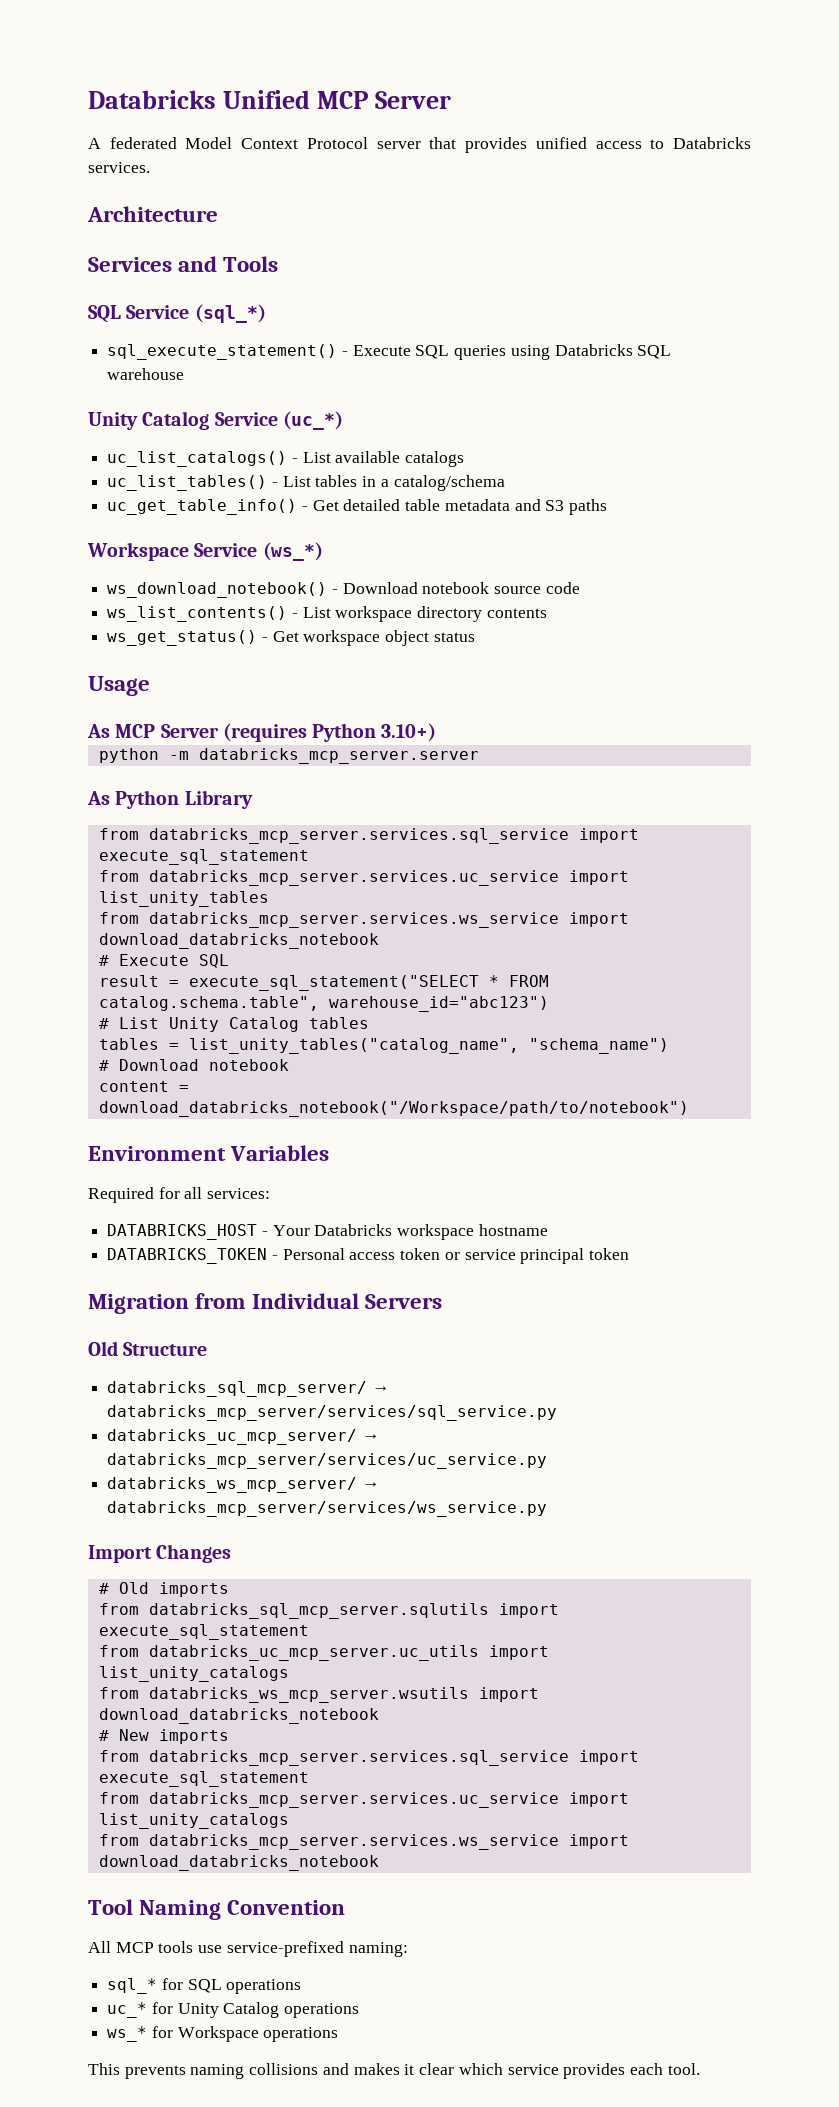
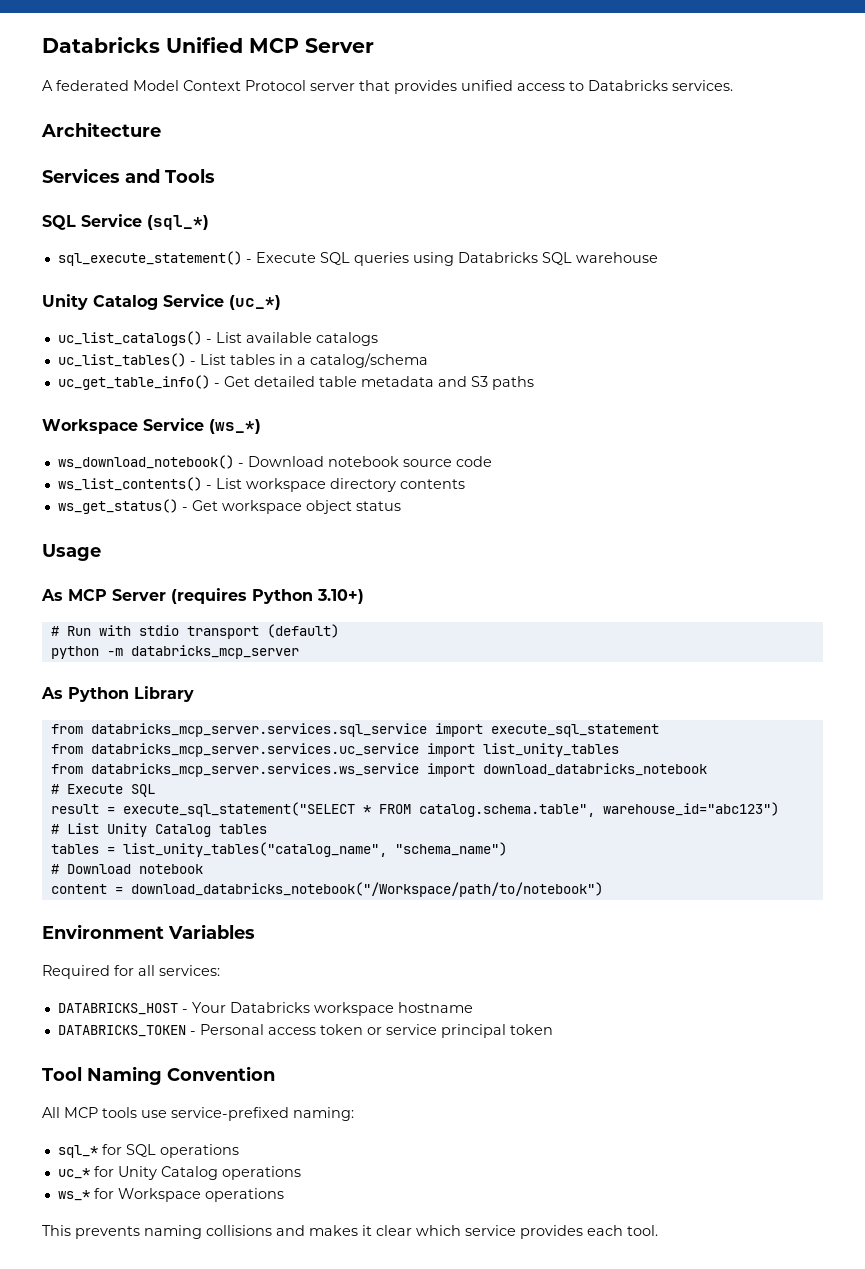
(437, 732) none -> [50,624,339,639] // # Run with stdio transport (default)
[198,748,479,764] databricks_mcp_server.server -> [130,645,299,659] databricks_mcp_server
[88,1293,443,1314] [88,1341,208,1356] [107,1381,390,1397] [107,1405,558,1421] [107,1429,380,1445] [107,1453,548,1469] [107,1477,380,1493] [107,1501,548,1517] [88,1544,232,1563] [98,1582,229,1597] [98,1603,559,1619] [98,1624,309,1640] [98,1645,549,1661] [98,1666,289,1682] [98,1687,539,1703] [98,1708,379,1724] [98,1729,229,1744] [98,1750,639,1766] [98,1771,309,1787] [98,1792,629,1808] [98,1813,289,1829] [98,1834,629,1850] [98,1855,379,1871] // Migration from Individual Servers // Old Structure // databricks_sql_mcp_server/ → databricks_mcp_server/services/sql_service.py // databricks_uc_mcp_server/ → databricks_mcp_server/services/uc_service.py // databricks_ws_mcp_server/ → databricks_mcp_server/services/ws_service.py // Import Changes // # Old imports // from databricks_sql_mcp_server.sqlutils import execute_sql_statement // from databricks_uc_mcp_server.uc_utils import list_unity_catalogs // from databricks_ws_mcp_server.wsutils import download_databricks_notebook // # New imports // from databricks_mcp_server.services.sql_service import execute_sql_statement // from databricks_mcp_server.services.uc_service import list_unity_catalogs // from databricks_mcp_server.services.ws_service import download_databricks_notebook -> (553, 1029) none

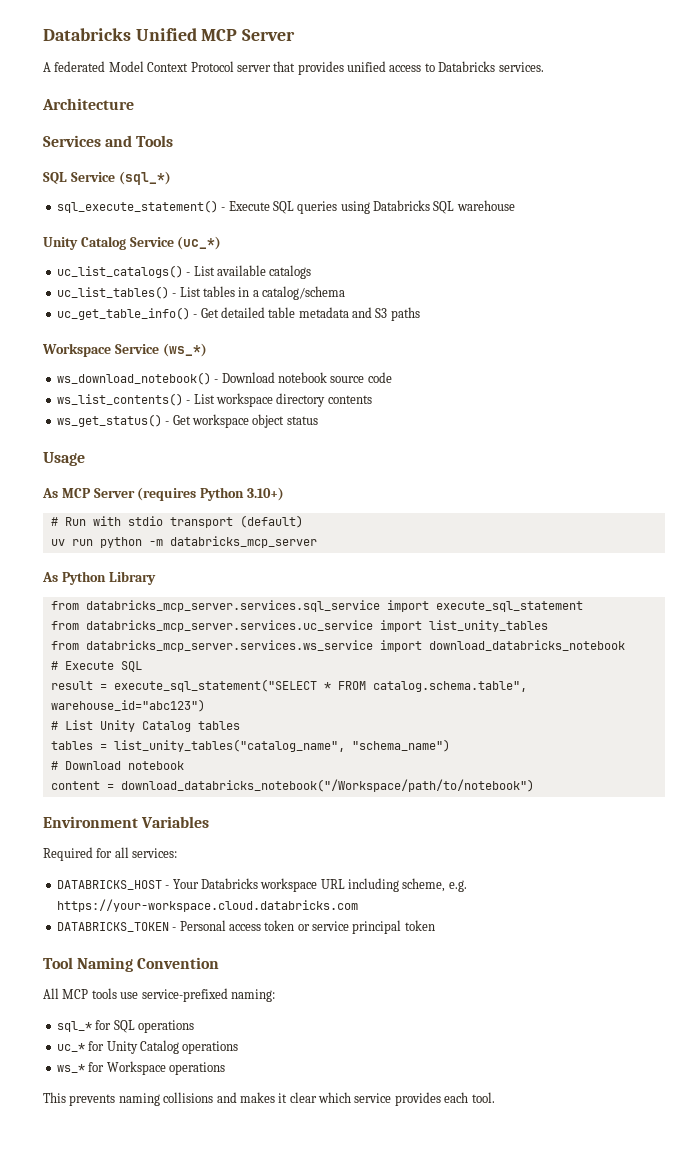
(339, 631) none -> [50,539,93,546] uv run
[397,1002,473,1013] hostname -> [320,878,467,892] [56,899,358,912] URL including scheme, e.g. https://your-workspace.cloud.databricks.com

